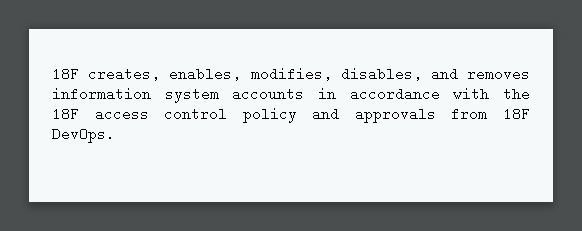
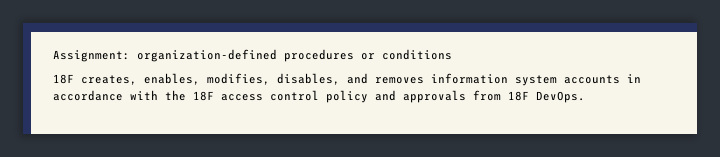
(52, 74) none -> [53,49,452,62] Assignment: organization-defined procedures or conditions //

